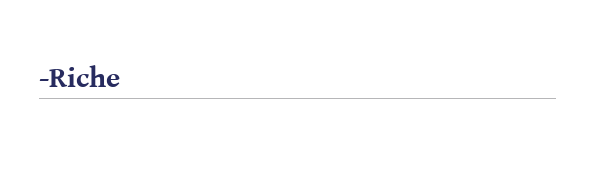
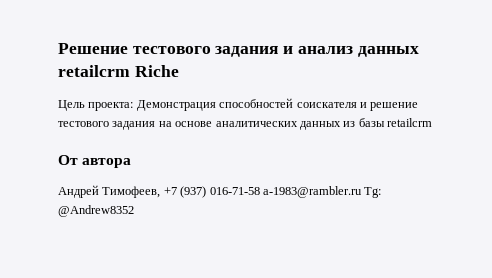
[39,65,120,87] -Riche -> [58,43,419,57] [58,65,179,77] [58,98,419,111] [58,118,432,130] [58,155,132,168] [58,185,382,198] [58,205,134,217] Решение тестового задания и анализ данных retailcrm Riche // Цель проекта: Демонстрация способностей соискателя и решение тестового задания на основе аналитических данных из базы retailcrm // От автора // Андрей Тимофеев, +7 (937) 016-71-58 a-1983@rambler.ru Tg: @Andrew8352

